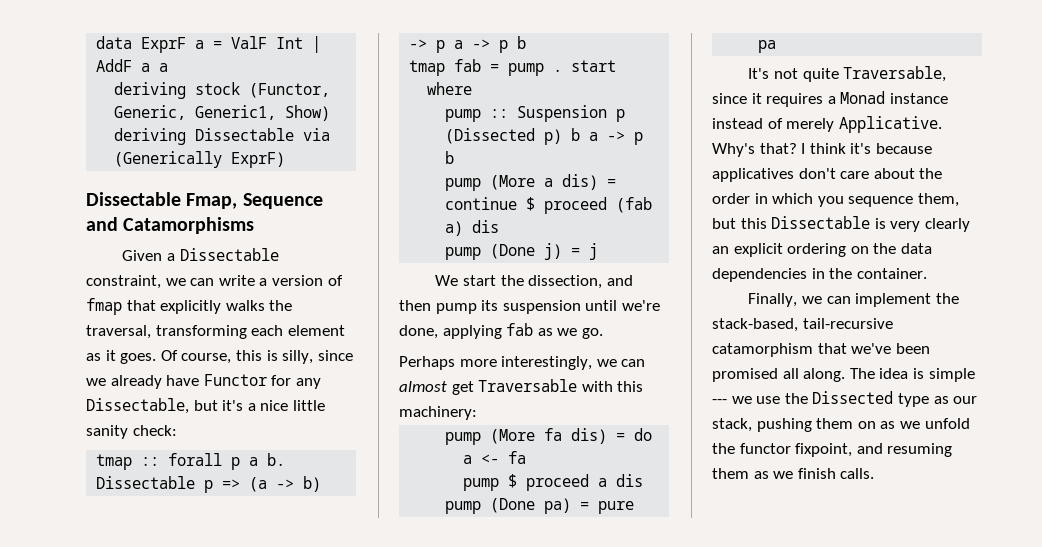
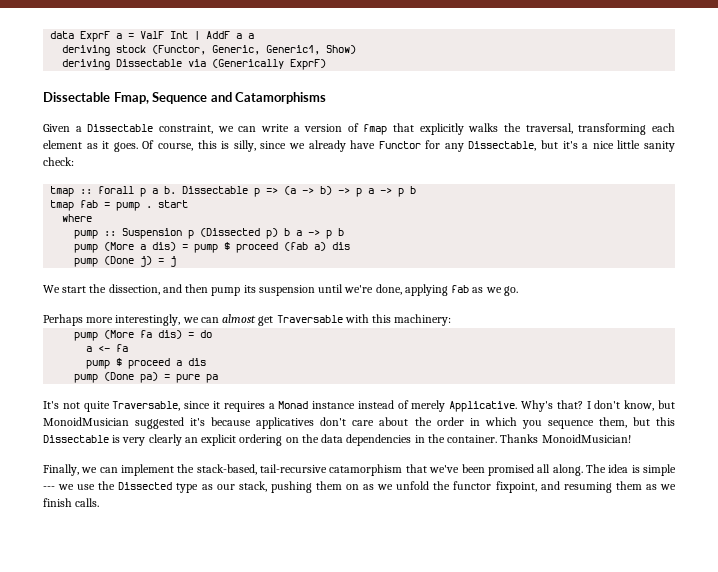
[445,197,518,210] continue -> [194,244,219,253] pump
[809,143,846,154] think -> [594,400,675,411] [43,417,185,429] don't know, but MonoidMusician suggested
(927, 273) none -> [500,434,631,443] Thanks MonoidMusician!

